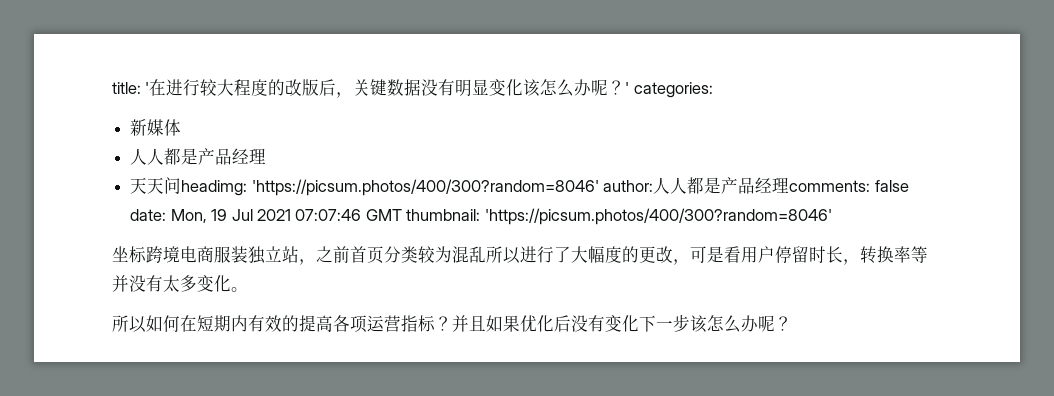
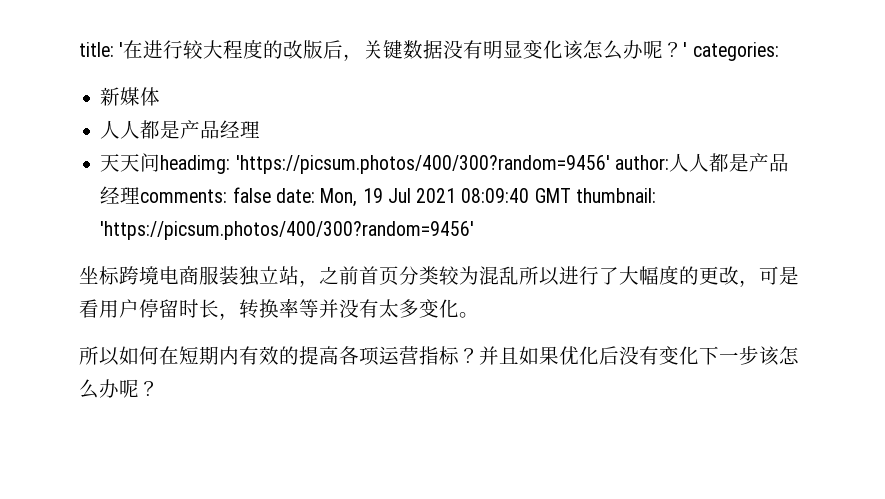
[251,179,599,196] 'https://picsum.photos/400/300?random=8046' -> [235,155,610,174] 'https://picsum.photos/400/300?random=9456'
[295,209,362,221] 07:07:46 -> [461,188,530,203] 08:09:40
[484,208,832,225] 'https://picsum.photos/400/300?random=8046' -> [100,221,475,240] 'https://picsum.photos/400/300?random=9456'

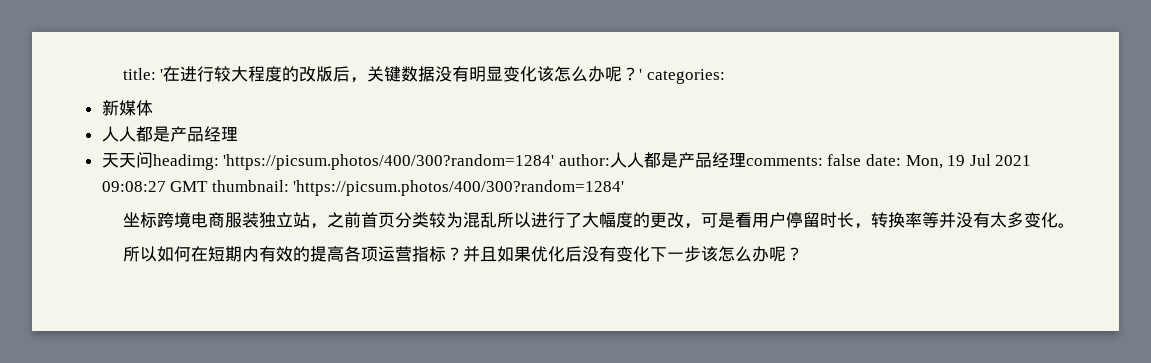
[235,155,610,174] 'https://picsum.photos/400/300?random=9456' -> [223,154,555,170] 'https://picsum.photos/400/300?random=1284'
[461,188,530,203] 08:09:40 -> [101,181,166,192] 09:08:27
[100,221,475,240] 'https://picsum.photos/400/300?random=9456' -> [293,180,625,196] 'https://picsum.photos/400/300?random=1284'

